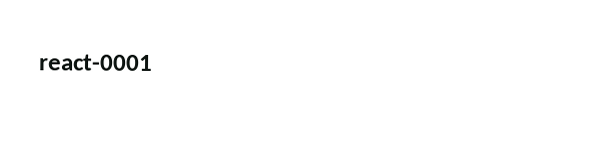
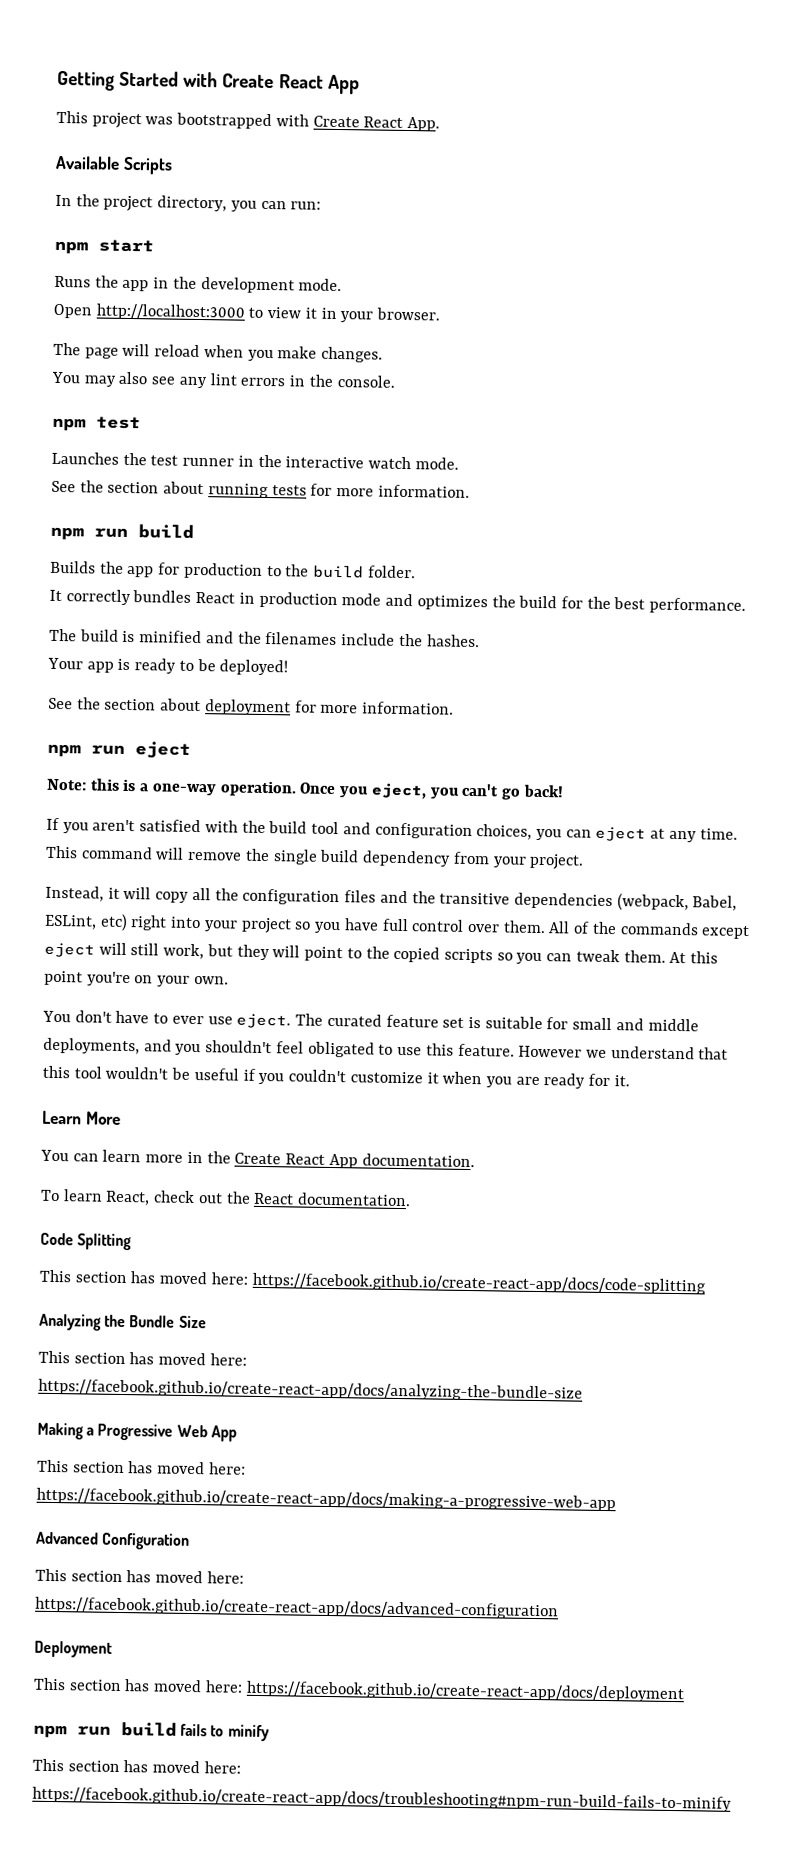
[38,54,153,71] react-0001 -> [57,70,360,95] [56,110,441,132] [55,155,173,175] [55,194,322,212] [54,239,154,255] [54,275,343,294] [53,303,441,323] [53,342,384,363] [51,371,395,389] [52,416,141,432] [51,451,459,470] [51,480,470,499] [50,524,194,541] [50,560,416,579] [49,589,747,614] [49,628,480,648] [47,657,289,676] [48,697,455,716] [47,741,191,759] [46,778,564,800] [46,817,738,843] [45,845,585,870] [45,885,738,912] [44,913,751,940] [44,942,719,965] [44,970,229,987] [42,1010,699,1032] [43,1037,729,1060] [42,1065,630,1089] [42,1110,121,1125] [40,1149,475,1169] [40,1189,412,1207] [40,1232,133,1251] [39,1269,706,1295] [39,1313,207,1331] [38,1350,247,1366] [38,1378,583,1402] [37,1422,237,1442] [37,1459,246,1475] [36,1487,616,1512] [36,1531,191,1550] [35,1568,244,1584] [35,1596,559,1620] [34,1640,113,1658] [33,1677,685,1703] [33,1722,270,1742] [32,1758,241,1774] [32,1786,732,1812] Getting Started with Create React App // This project was bootstrapped with Create React App. // Available Scripts // In the project directory, you can run: // npm start // Runs the app in the development mode. // Open http://localhost:3000 to view it in your browser. // The page will reload when you make changes. // You may also see any lint errors in the console. // npm test // Launches the test runner in the interactive watch mode. // See the section about running tests for more information. // npm run build // Builds the app for production to the build folder. // It correctly bundles React in production mode and optimizes the build for the best performance. // The build is minified and the filenames include the hashes. // Your app is ready to be deployed! // See the section about deployment for more information. // npm run eject // Note: this is a one-way operation. Once you eject, you can't go back! // If you aren't satisfied with the build tool and configuration choices, you can eject at any time. This command will remove the single build dependency from your project. // Instead, it will copy all the configuration files and the transitive dependencies (webpack, Babel, ESLint, etc) right into your project so you have full control over them. All of the commands except eject will still work, but they will point to the copied scripts so you can tweak them. At this point you're on your own. // You don't have to ever use eject. The curated feature set is suitable for small and middle deployments, and you shouldn't feel obligated to use this feature. However we understand that this tool wouldn't be useful if you couldn't customize it when you are ready for it. // Learn More // You can learn more in the Create React App documentation. // To learn React, check out the React documentation. // Code Splitting // This section has moved here: https://facebook.github.io/create-react-app/docs/code-splitting // Analyzing the Bundle Size // This section has moved here: https://facebook.github.io/create-react-app/docs/analyzing-the-bundle-size // Making a Progressive Web App // This section has moved here: https://facebook.github.io/create-react-app/docs/making-a-progressive-web-app // Advanced Configuration // This section has moved here: https://facebook.github.io/create-react-app/docs/advanced-configuration // Deployment // This section has moved here: https://facebook.github.io/create-react-app/docs/deployment // npm run build fails to minify // This section has moved here: https://facebook.github.io/create-react-app/docs/troubleshooting#npm-run-build-fails-to-minify

